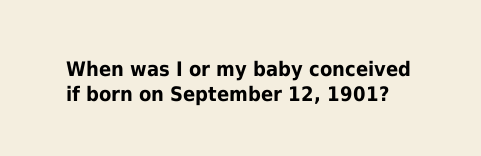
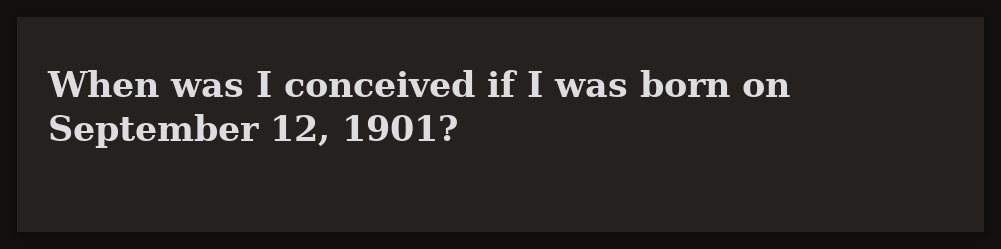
[189,60,411,81] [66,85,80,101] or my baby conceived if -> [284,70,628,97] conceived if I was

